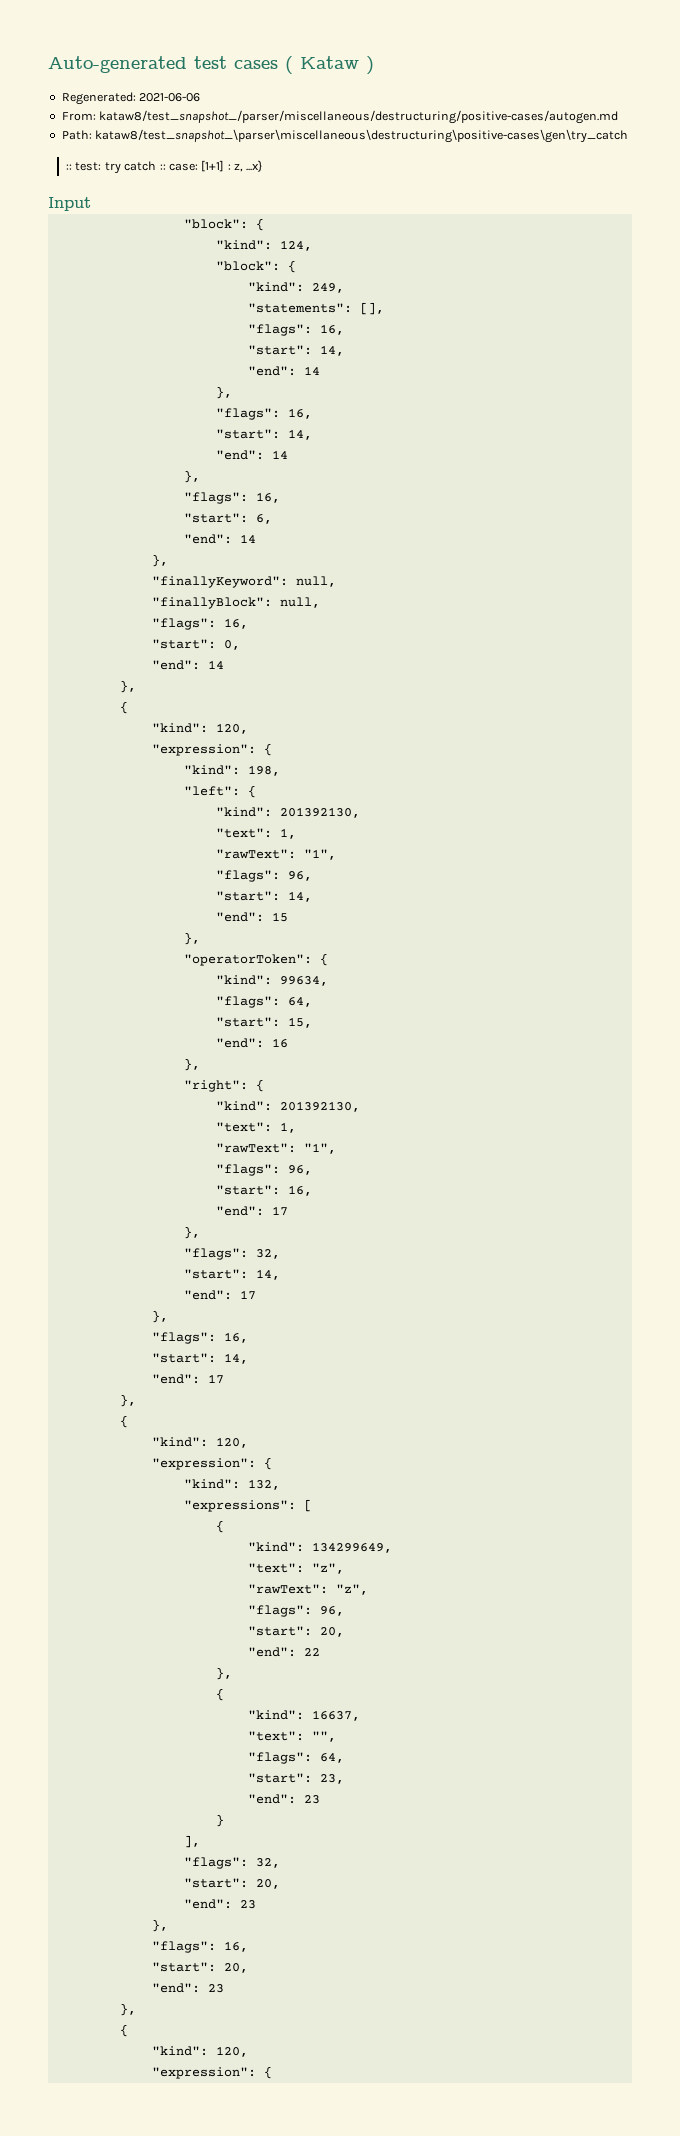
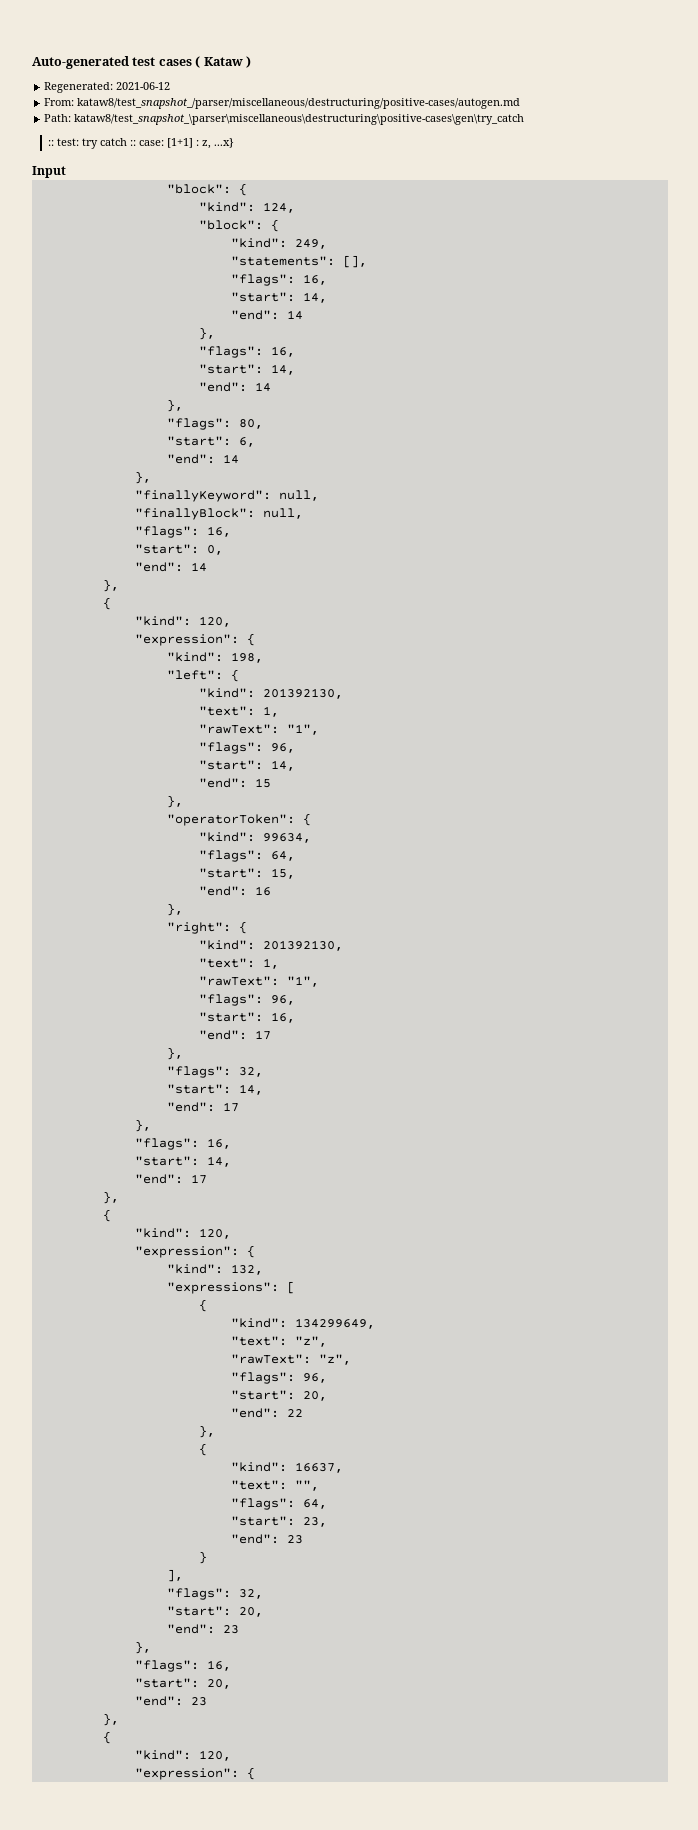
[139,93,201,102] 2021-06-06 -> [116,82,171,90] 2021-06-12
[255,492,280,503] 16, -> [238,419,263,429] 80,

